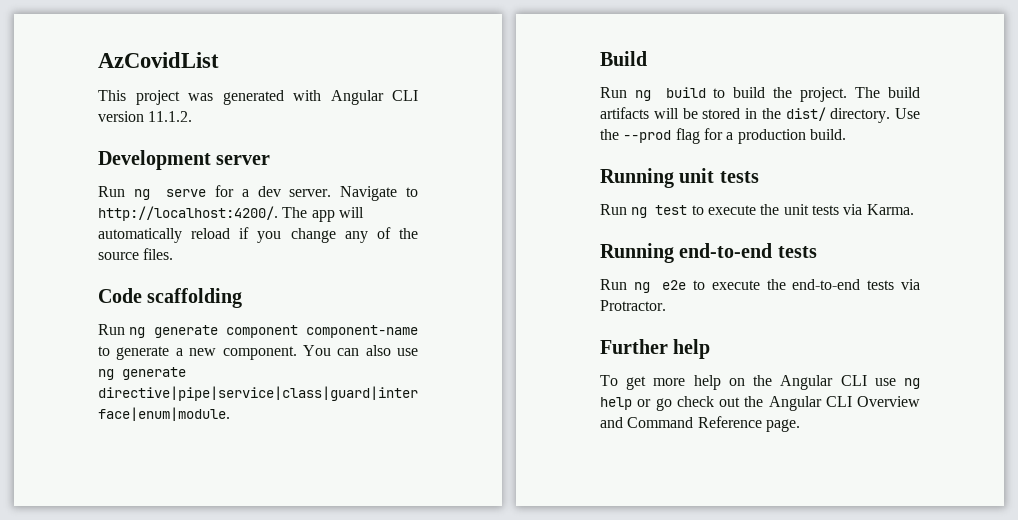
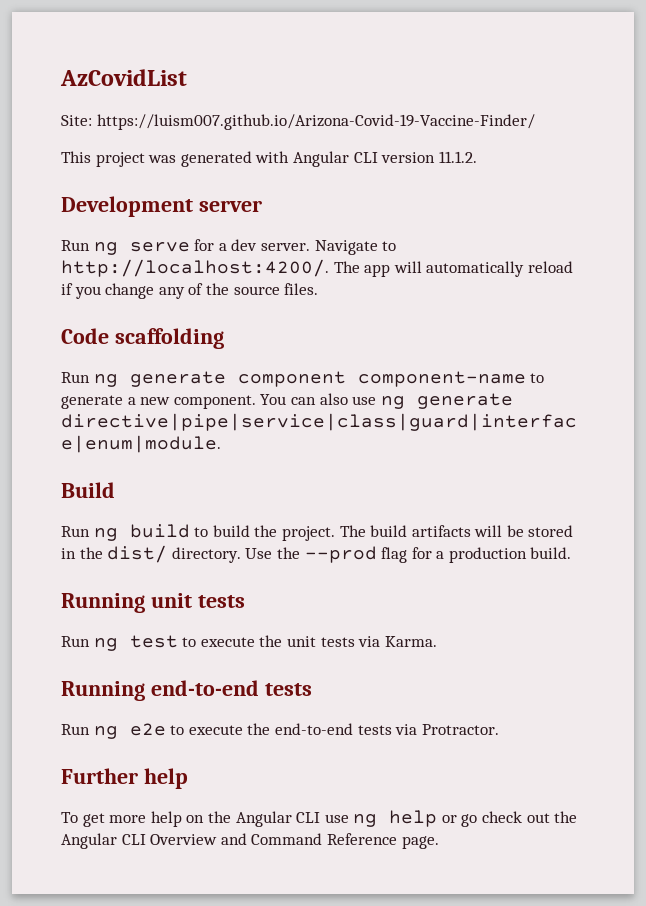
(219, 60) none -> [61,114,535,130] // Site: https://luism007.github.io/Arizona-Covid-19-Vaccine-Finder/

